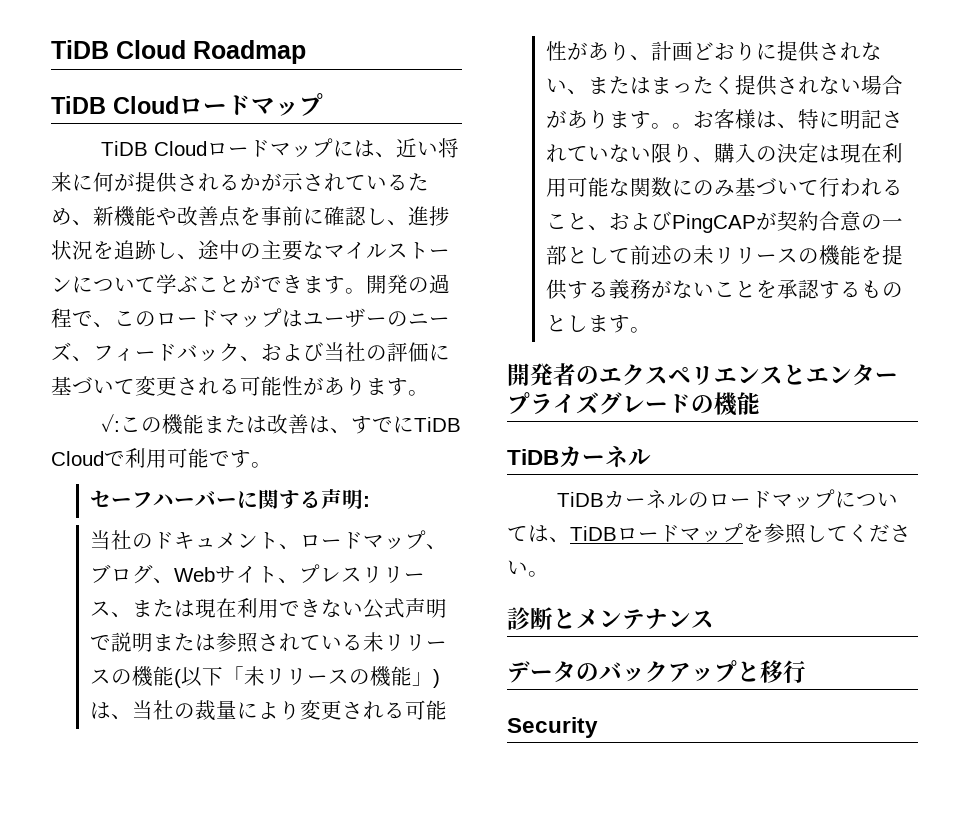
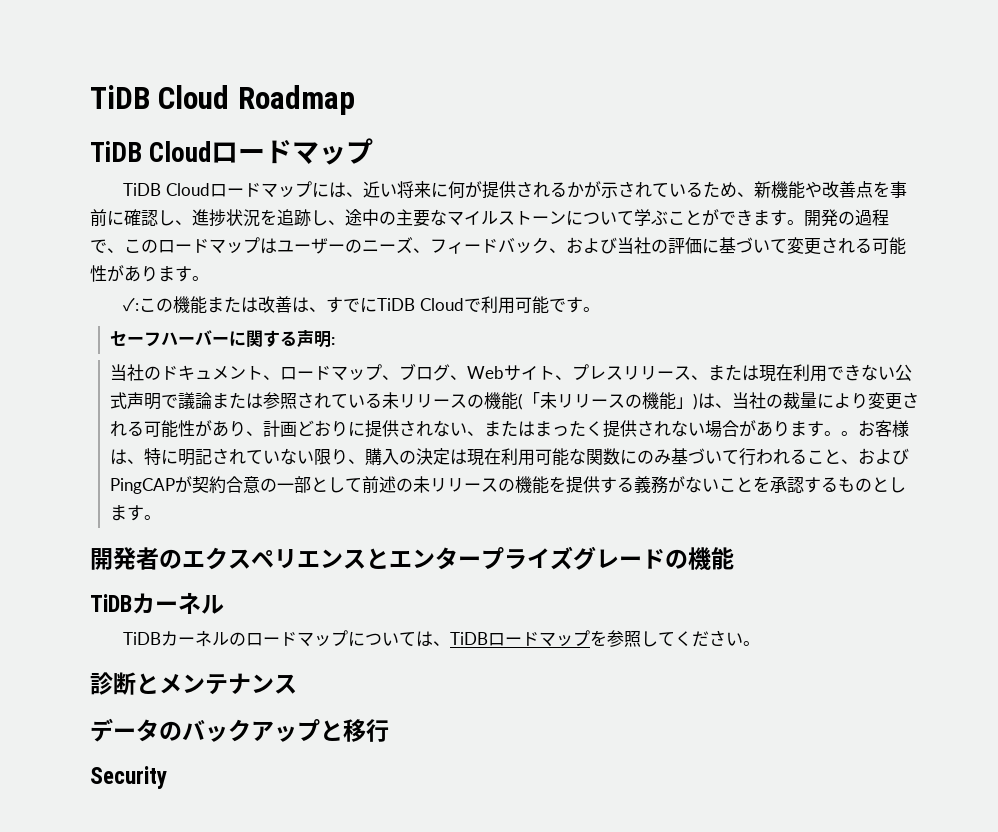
[111,632,154,652] 説明 -> [177,392,212,409] 議論
[181,666,224,687] 以下 -> (523, 401) none

